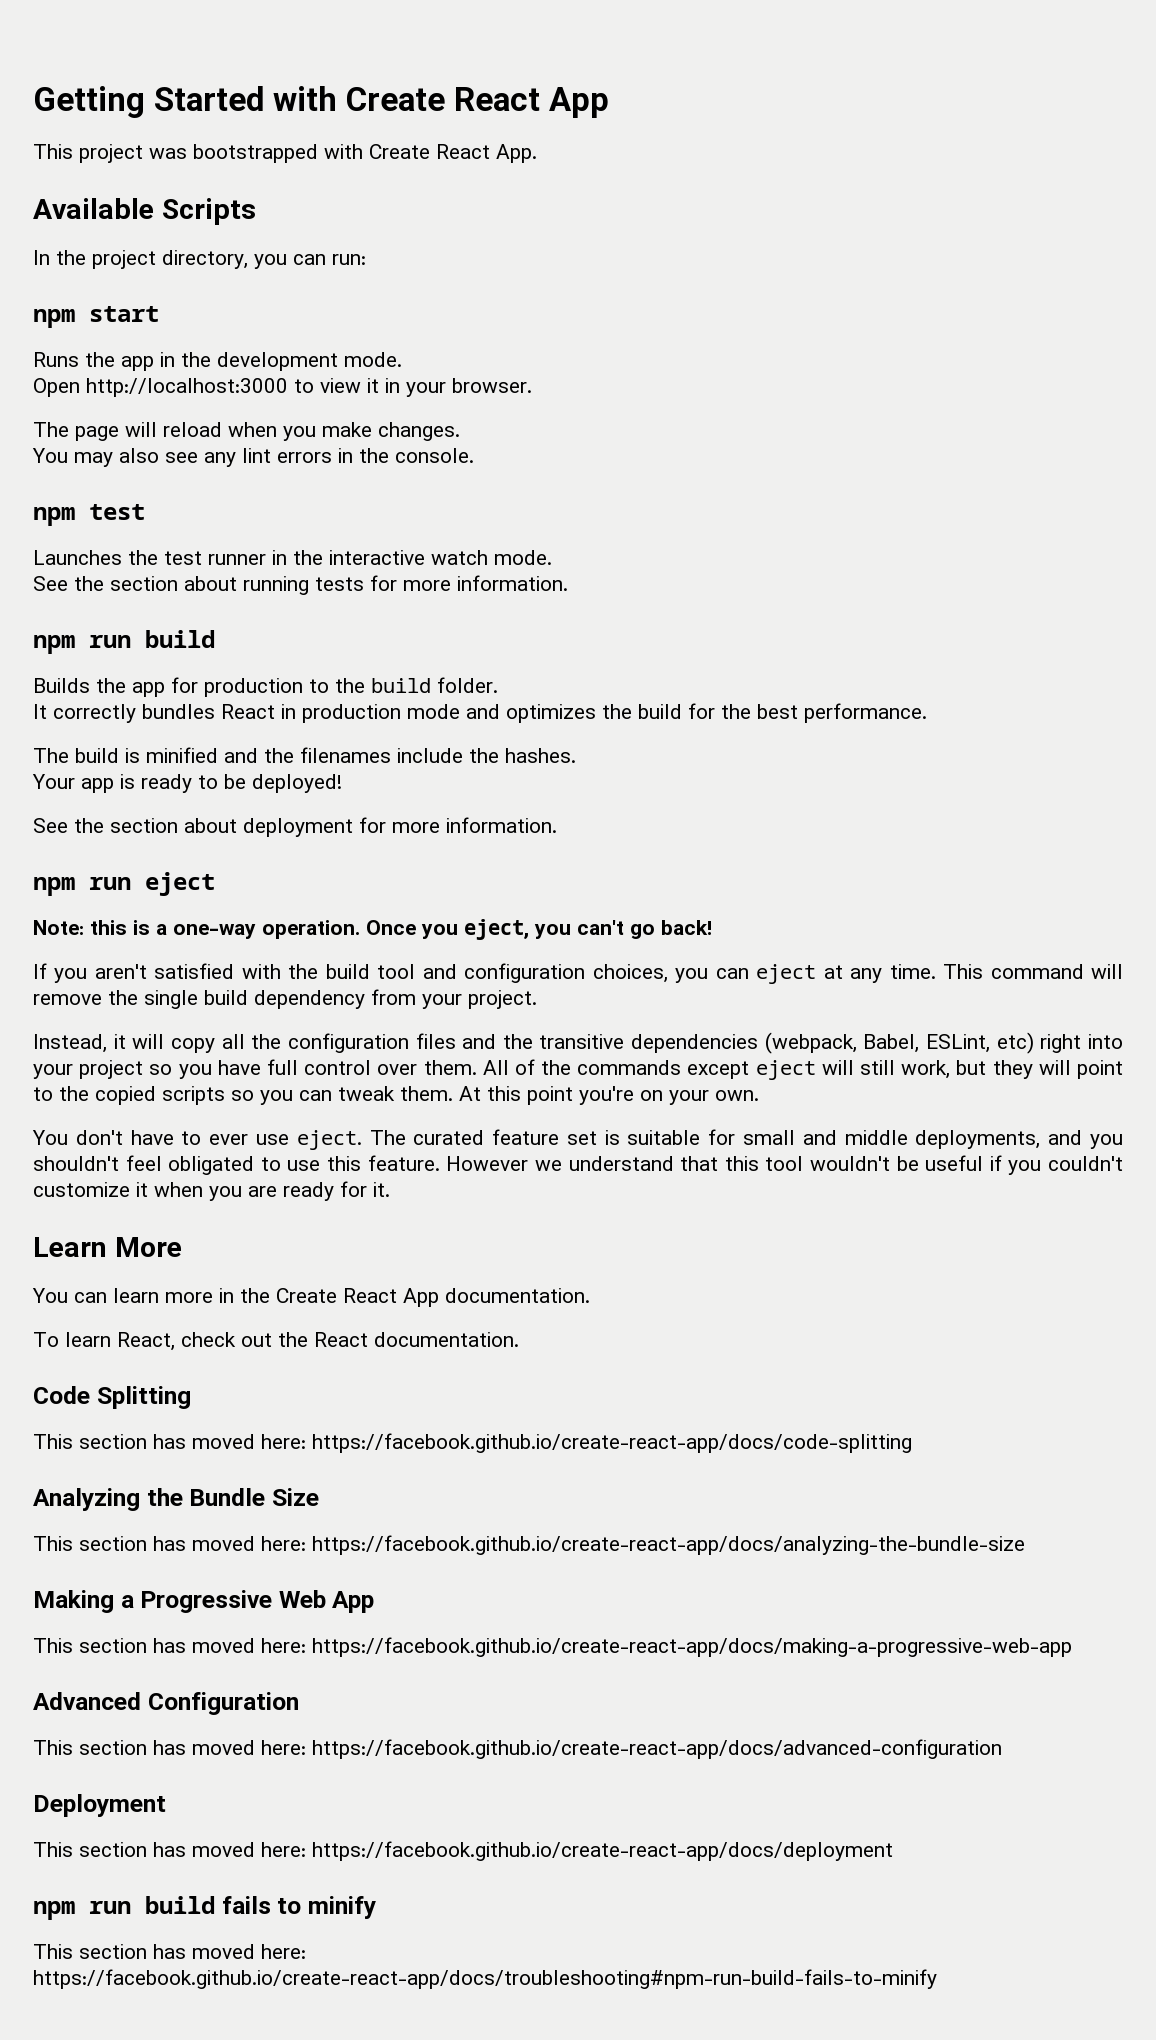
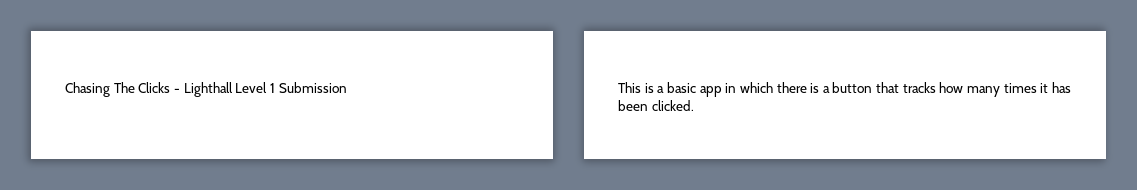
[33,86,609,118] [33,144,537,163] [33,198,256,225] [33,250,366,269] [33,306,159,328] [33,352,402,371] [33,378,532,397] [33,422,460,441] [32,448,474,467] [33,504,145,526] [33,550,552,565] [33,575,568,595] [33,630,215,654] [33,677,498,697] [33,703,927,723] [33,747,576,763] [32,774,342,793] [33,817,557,837] [33,872,215,896] [33,919,712,940] [33,963,1124,984] [33,989,537,1009] [33,1032,1123,1054] [33,1059,1123,1080] [33,1086,759,1105] [32,1129,1123,1150] [33,1155,1123,1175] [33,1181,390,1201] [33,1237,182,1257] [32,1288,590,1307] [33,1332,519,1351] [33,1386,191,1409] [33,1433,912,1453] [33,1488,319,1511] [33,1535,1025,1555] [33,1590,375,1613] [33,1637,1072,1657] [33,1692,299,1715] [33,1739,1002,1759] [33,1794,166,1817] [33,1841,893,1861] [33,1896,376,1920] [33,1944,306,1959] [33,1969,937,1989] Getting Started with Create React App // This project was bootstrapped with Create React App. // Available Scripts // In the project directory, you can run: // npm start // Runs the app in the development mode. // Open http://localhost:3000 to view it in your browser. // The page will reload when you make changes. // You may also see any lint errors in the console. // npm test // Launches the test runner in the interactive watch mode. // See the section about running tests for more information. // npm run build // Builds the app for production to the build folder. // It correctly bundles React in production mode and optimizes the build for the best performance. // The build is minified and the filenames include the hashes. // Your app is ready to be deployed! // See the section about deployment for more information. // npm run eject // Note: this is a one-way operation. Once you eject, you can't go back! // If you aren't satisfied with the build tool and configuration choices, you can eject at any time. This command will remove the single build dependency from your project. // Instead, it will copy all the configuration files and the transitive dependencies (webpack, Babel, ESLint, etc) right into your project so you have full control over them. All of the commands except eject will still work, but they will point to the copied scripts so you can tweak them. At this point you're on your own. // You don't have to ever use eject. The curated feature set is suitable for small and middle deployments, and you shouldn't feel obligated to use this feature. However we understand that this tool wouldn't be useful if you couldn't customize it when you are ready for it. // Learn More // You can learn more in the Create React App documentation. // To learn React, check out the React documentation. // Code Splitting // This section has moved here: https://facebook.github.io/create-react-app/docs/code-splitting // Analyzing the Bundle Size // This section has moved here: https://facebook.github.io/create-react-app/docs/analyzing-the-bundle-size // Making a Progressive Web App // This section has moved here: https://facebook.github.io/create-react-app/docs/making-a-progressive-web-app // Advanced Configuration // This section has moved here: https://facebook.github.io/create-react-app/docs/advanced-configuration // Deployment // This section has moved here: https://facebook.github.io/create-react-app/docs/deployment // npm run build fails to minify // This section has moved here: https://facebook.github.io/create-react-app/docs/troubleshooting#npm-run-build-fails-to-minify -> [65,82,347,97] [618,82,1071,97] [618,100,694,111] Chasing The Clicks - Lighthall Level 1 Submission // This is a basic app in which there is a button that tracks how many times it has been clicked.

